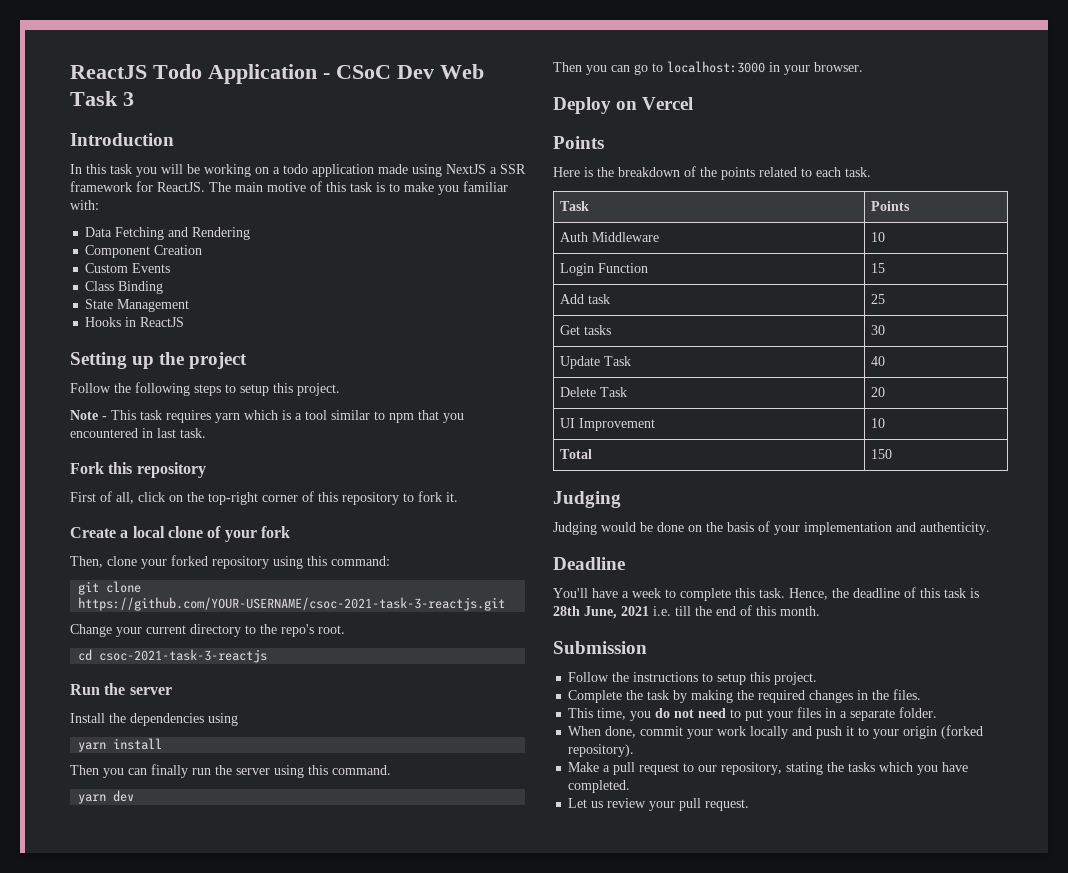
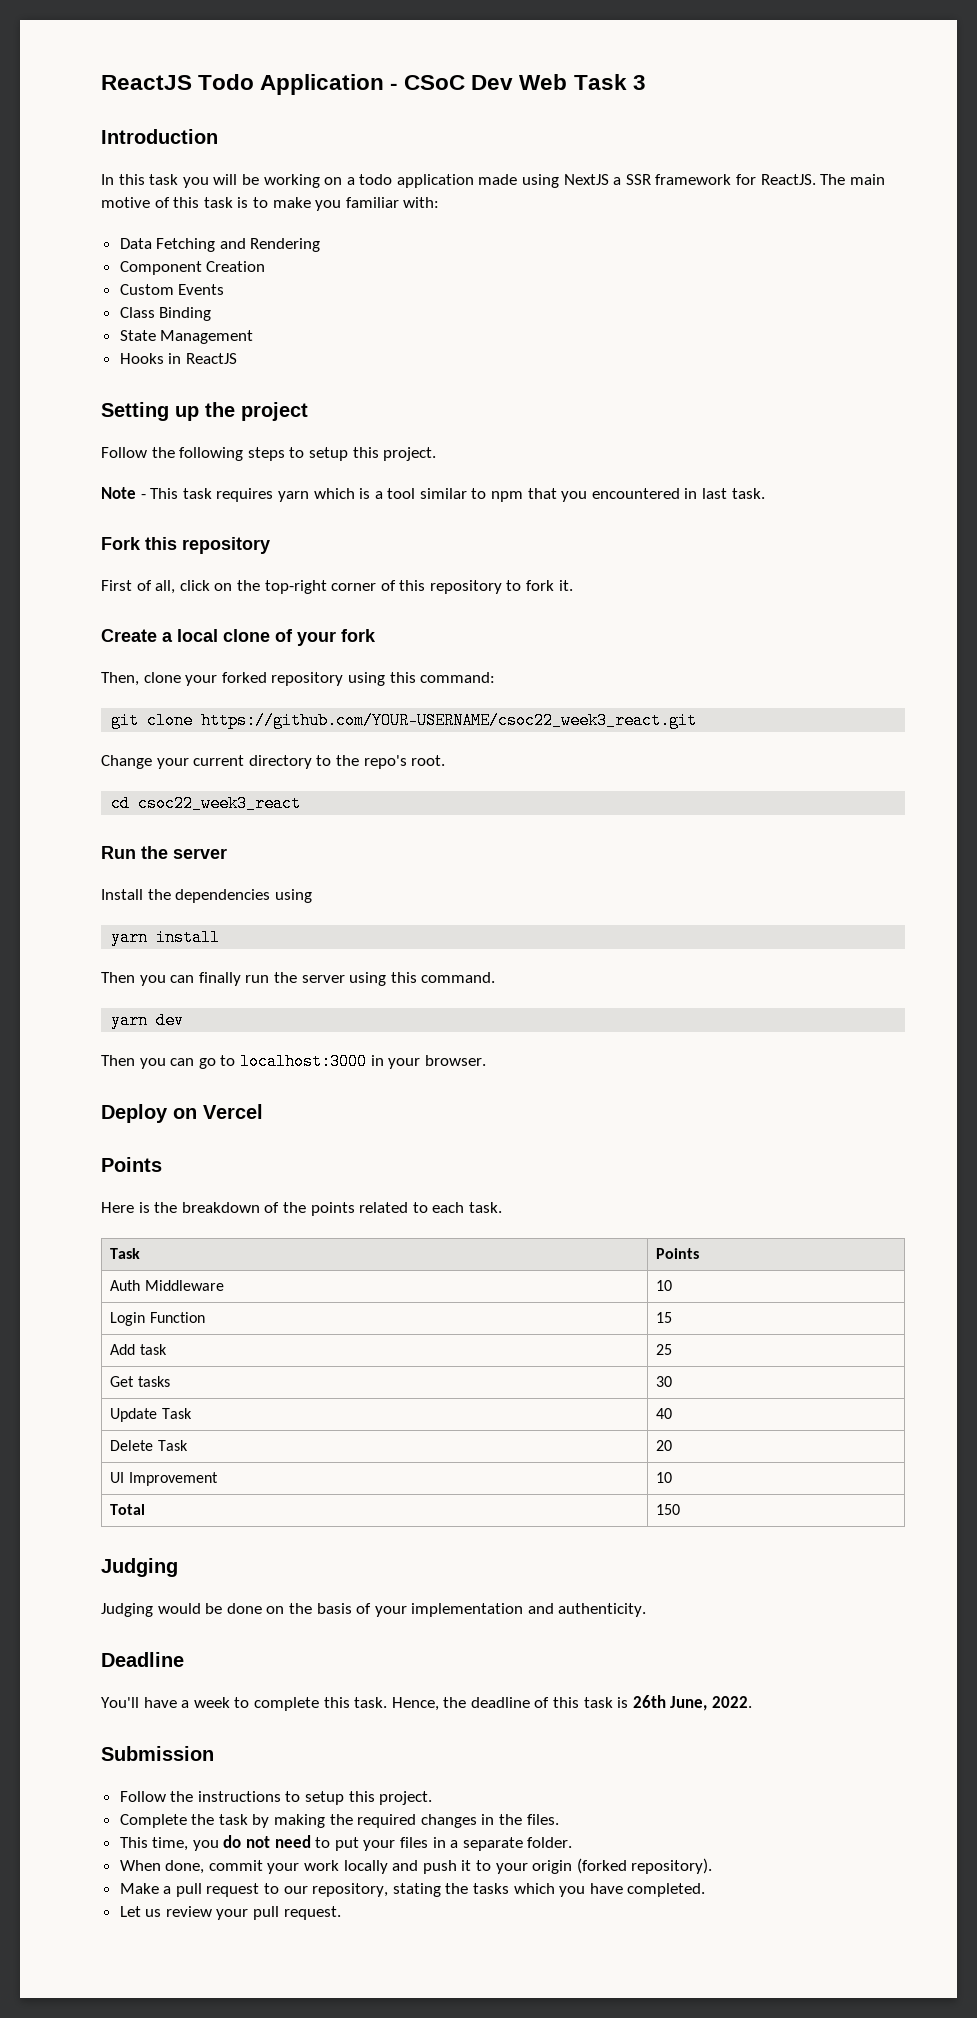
[78,597,506,611] https://github.com/YOUR-USERNAME/csoc-2021-task-3-reactjs.git -> [201,712,698,729] https://github.com/YOUR-USERNAME/csoc22_week3_react.git
[99,649,268,663] csoc-2021-task-3-reactjs -> [138,795,302,812] csoc22_week3_react
[553,605,820,619] 28th June, 2021 i.e. till the end of this month. -> [632,1695,753,1711] 26th June, 2022.

